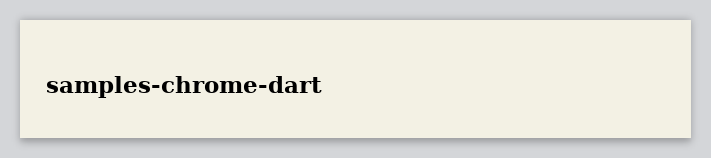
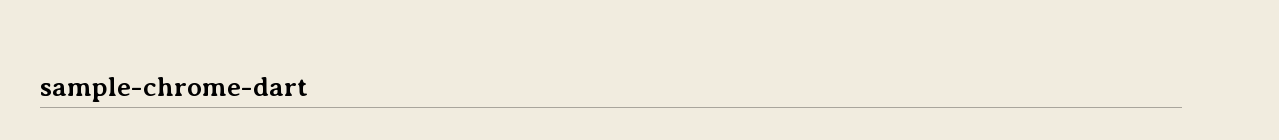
[46,76,322,98] samples-chrome-dart -> [40,77,308,102] sample-chrome-dart

